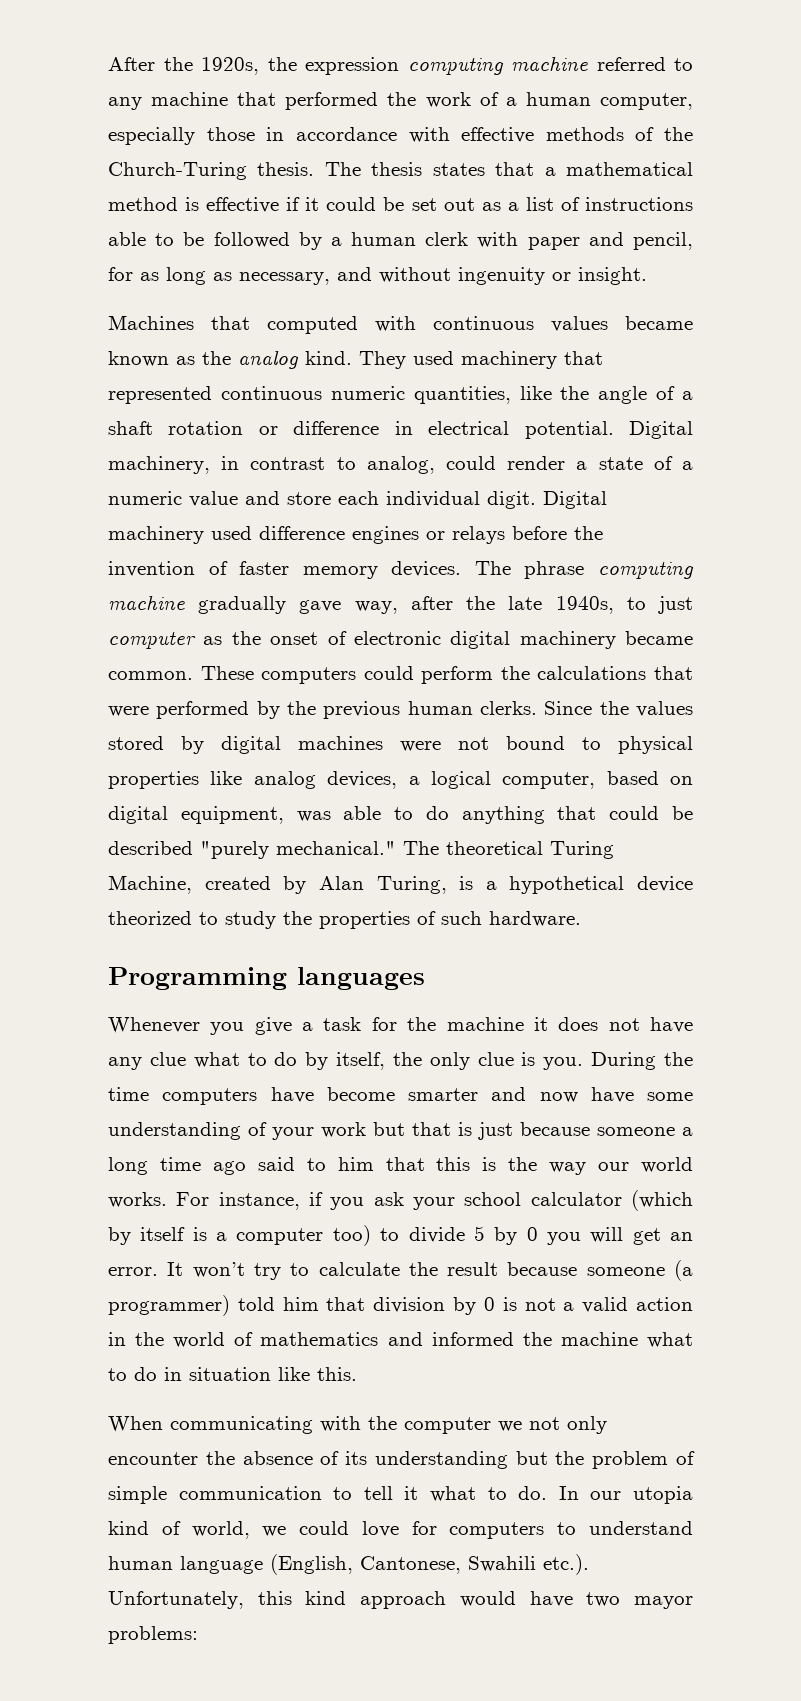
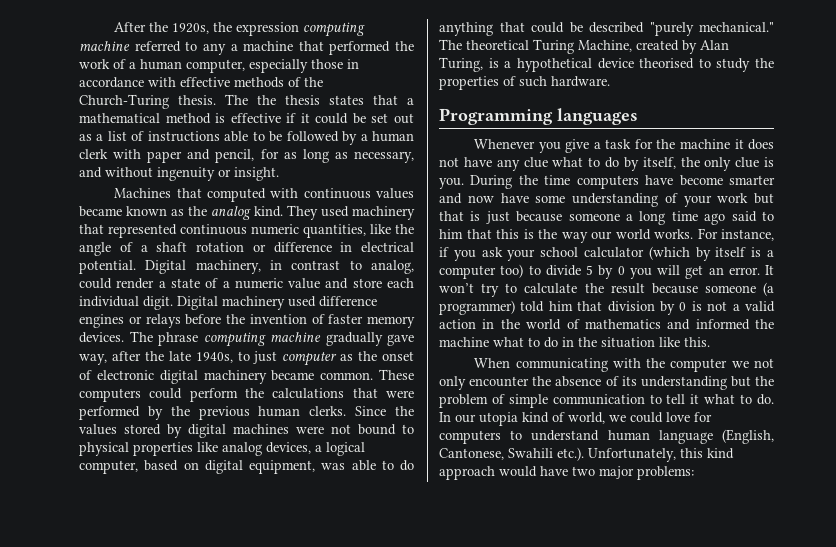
(142, 103) none -> [230,44,238,51] a
(361, 169) none -> [257,95,276,105] the
[108,911,192,925] theorized -> [639,58,695,69] theorised
(182, 1374) none -> [578,337,597,347] the
[634,1596,693,1609] mayor -> [599,466,634,479] major

